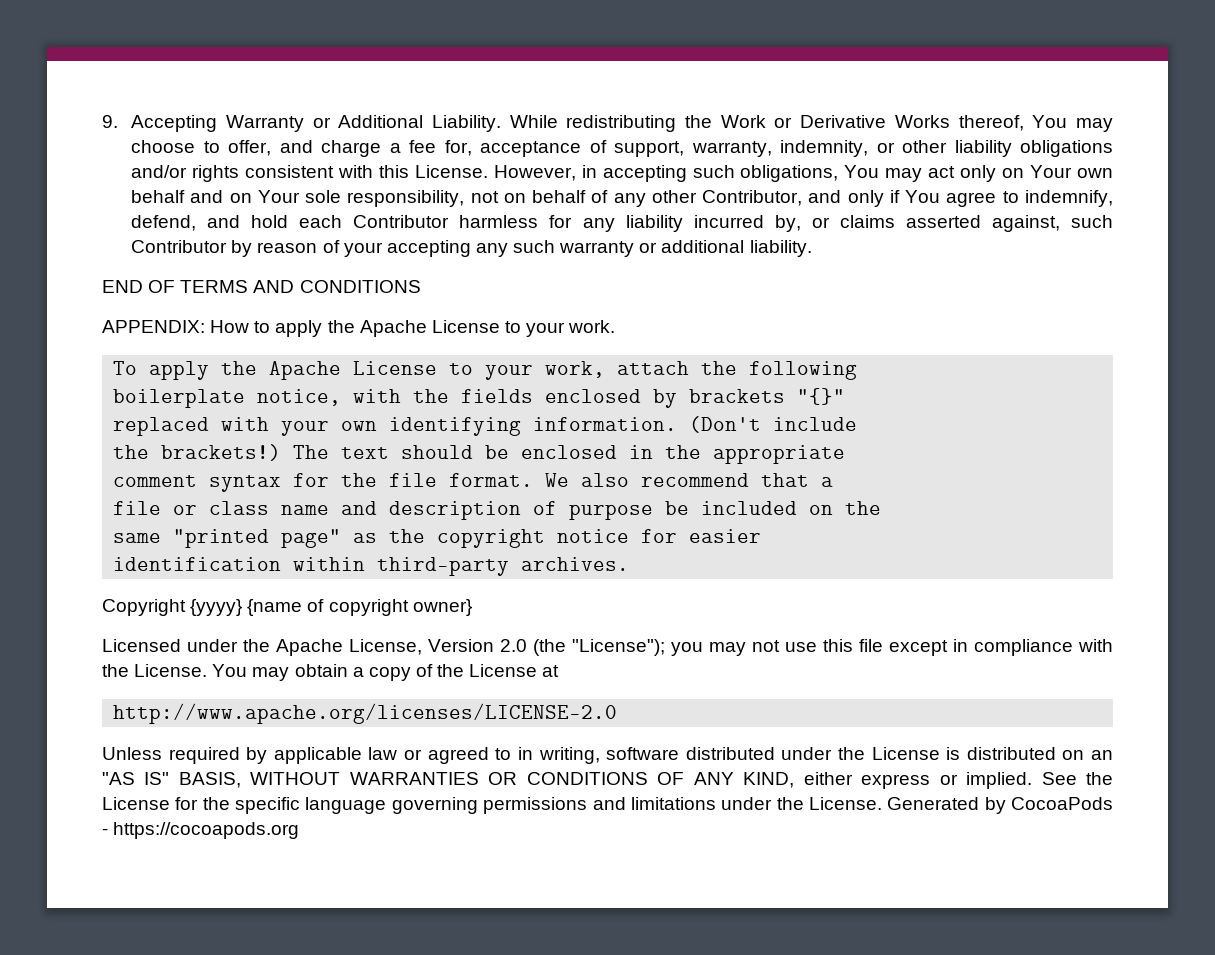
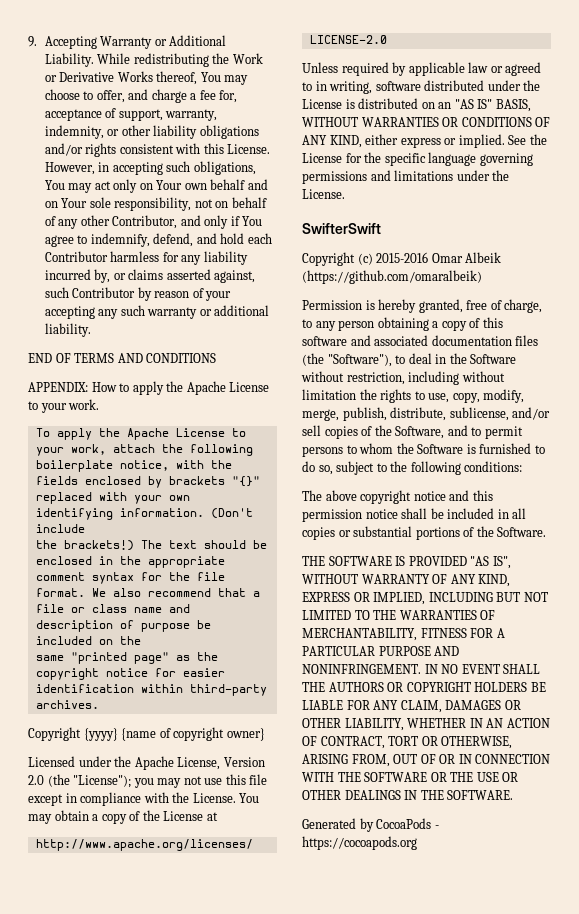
(882, 803) none -> [302,223,381,234] [302,252,502,266] [302,270,482,284] [302,299,543,313] [302,317,503,331] [302,335,539,346] [302,353,517,367] [301,371,505,385] [302,389,525,403] [302,407,551,421] [302,425,523,439] [302,443,545,457] [302,461,523,475] [302,490,493,504] [302,508,527,522] [302,526,547,540] [302,556,511,569] [302,574,511,587] [302,592,548,605] [302,610,496,620] [302,628,505,641] [302,646,460,656] [302,664,541,674] [302,682,546,692] [302,700,521,713] [302,718,550,731] [302,736,513,749] [302,754,551,767] [302,772,519,782] [302,790,514,800] // SwifterSwift // Copyright (c) 2015-2016 Omar Albeik (https://github.com/omaralbeik) // Permission is hereby granted, free of charge, to any person obtaining a copy of this software and associated documentation files (the "Software"), to deal in the Software without restriction, including without limitation the rights to use, copy, modify, merge, publish, distribute, sublicense, and/or sell copies of the Software, and to permit persons to whom the Software is furnished to do so, subject to the following conditions: // The above copyright notice and this permission notice shall be included in all copies or substantial portions of the Software. // THE SOFTWARE IS PROVIDED "AS IS", WITHOUT WARRANTY OF ANY KIND, EXPRESS OR IMPLIED, INCLUDING BUT NOT LIMITED TO THE WARRANTIES OF MERCHANTABILITY, FITNESS FOR A PARTICULAR PURPOSE AND NONINFRINGEMENT. IN NO EVENT SHALL THE AUTHORS OR COPYRIGHT HOLDERS BE LIABLE FOR ANY CLAIM, DAMAGES OR OTHER LIABILITY, WHETHER IN AN ACTION OF CONTRACT, TORT OR OTHERWISE, ARISING FROM, OUT OF OR IN CONNECTION WITH THE SOFTWARE OR THE USE OR OTHER DEALINGS IN THE SOFTWARE. //

